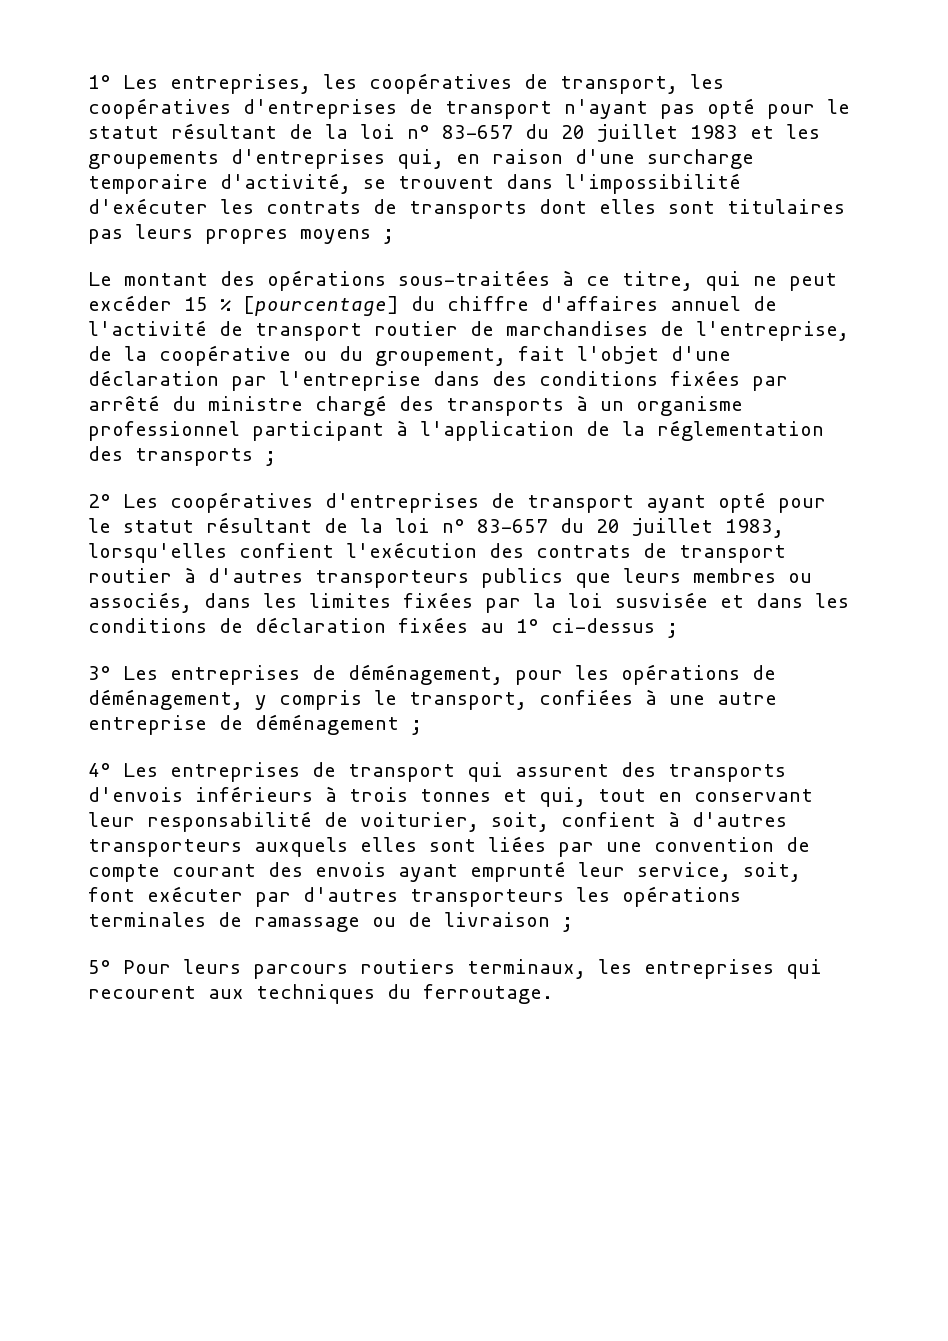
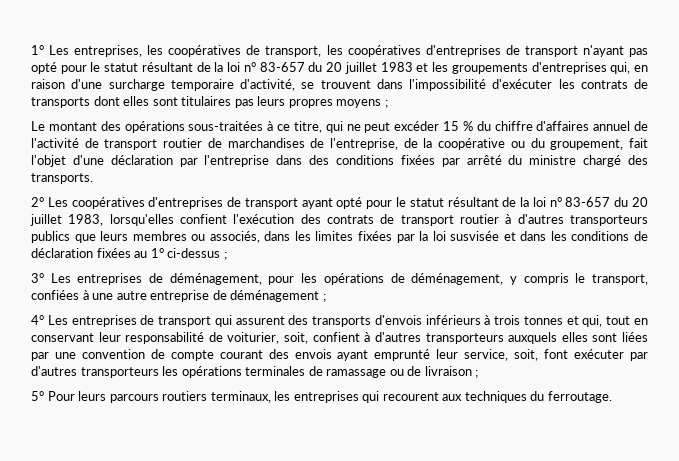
[243,296,399,316] [pourcentage] -> (473, 126) none
[446,395,743,416] [88,420,824,441] [88,446,276,466] transports à un organisme professionnel participant à l'application de la réglementation des transports ; -> [31,173,93,184] transports.

